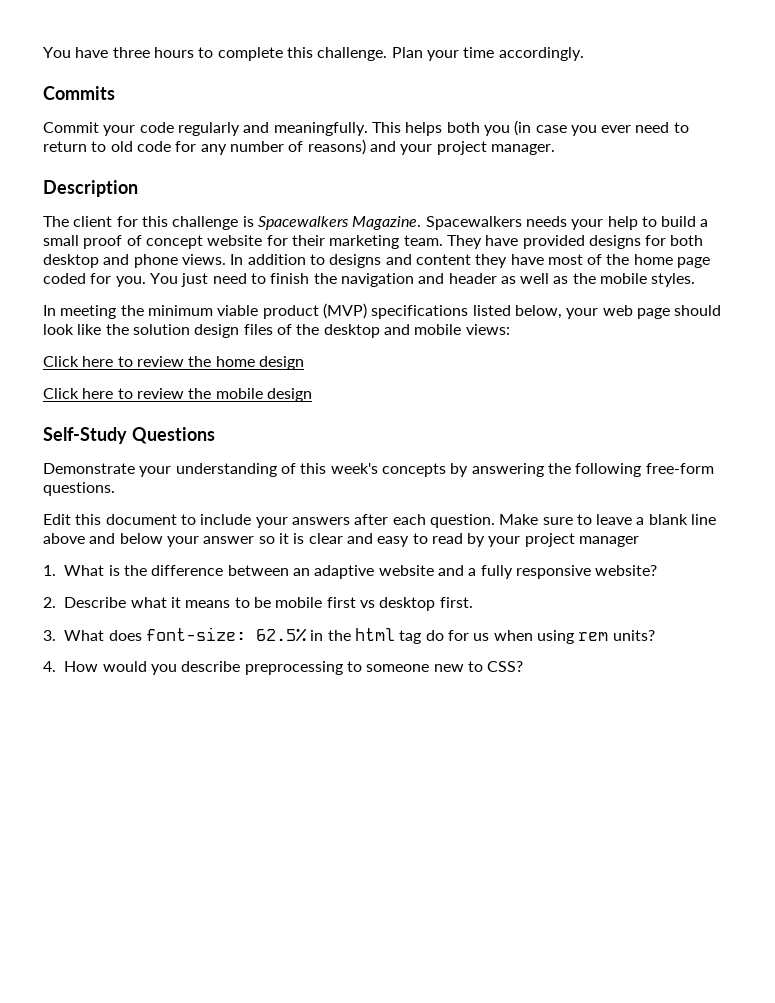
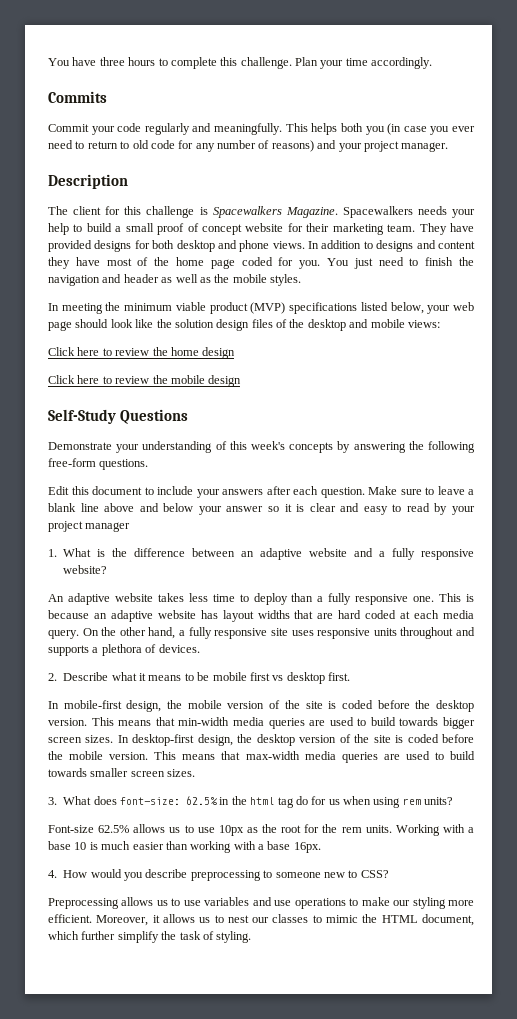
(658, 570) none -> [48,593,474,605] [48,610,474,622] [48,627,476,639] [48,644,200,656] // An adaptive website takes less time to deploy than a fully responsive one. This is because an adaptive website has layout widths that are hard coded at each media query. On the other hand, a fully responsive site uses responsive units throughout and supports a plethora of devices.
(473, 602) none -> [48,700,474,712] [48,717,475,729] [48,734,474,746] [48,751,475,763] [48,768,196,777] // In mobile-first design, the mobile version of the site is coded before the desktop version. This means that min-width media queries are used to build towards bigger screen sizes. In desktop-first design, the desktop version of the site is coded before the mobile version. This means that max-width media queries are used to build towards smaller screen sizes.
(655, 635) none -> [48,824,474,836] [48,841,321,853] // Font-size 62.5% allows us to use 10px as the root for the rem units. Working with a base 10 is much easier than working with a base 16px.
(524, 666) none -> [48,897,474,909] [48,914,475,926] [48,931,252,943] // Preprocessing allows us to use variables and use operations to make our styling more efficient. Moreover, it allows us to nest our classes to mimic the HTML document, which further simplify the task of styling.

